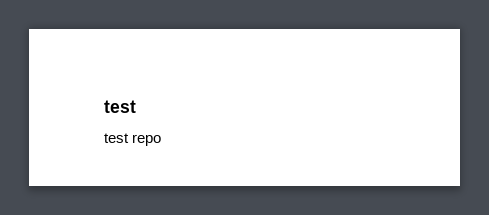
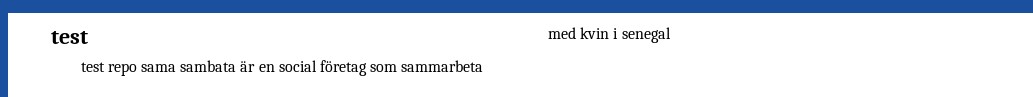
(162, 140) none -> [141,60,484,76] [548,27,671,43] sama sambata är en social företag som sammarbeta med kvin i senegal

